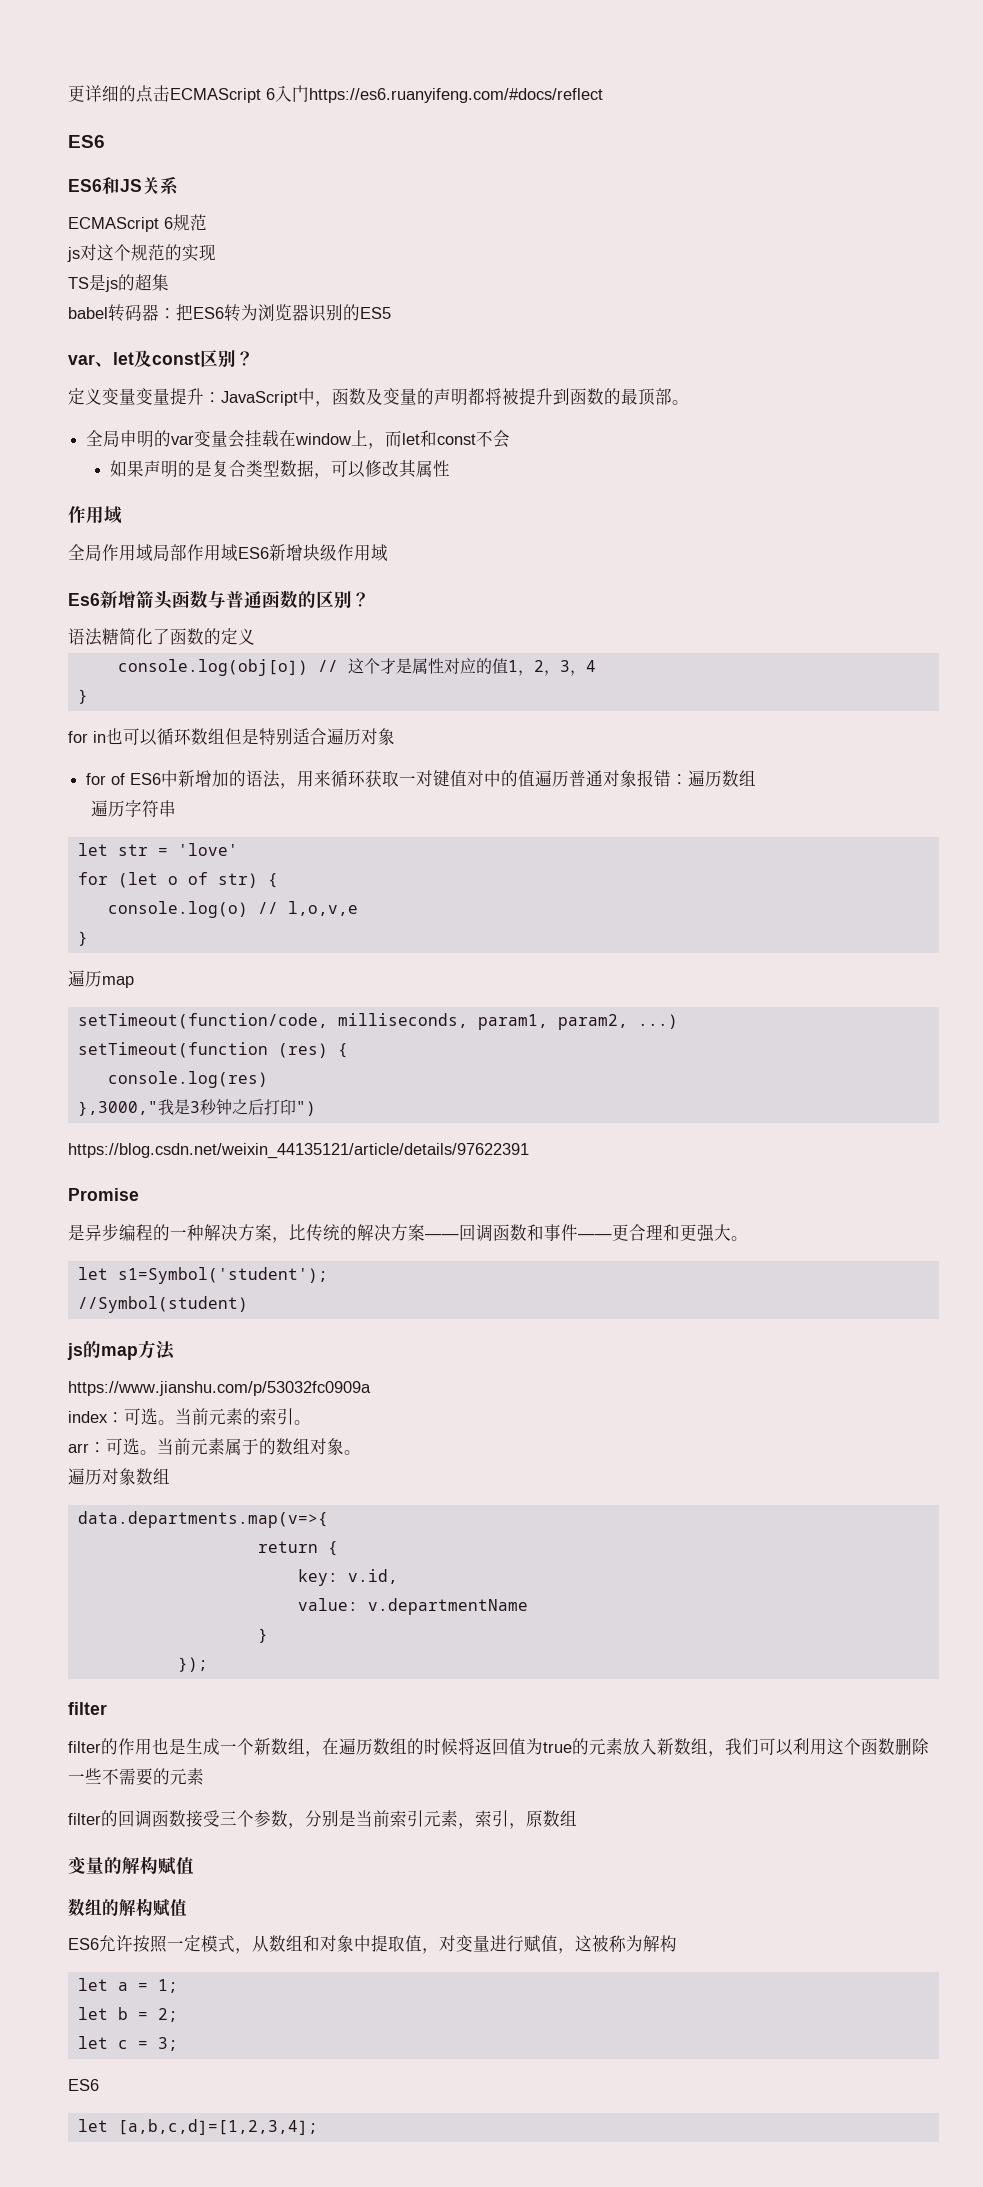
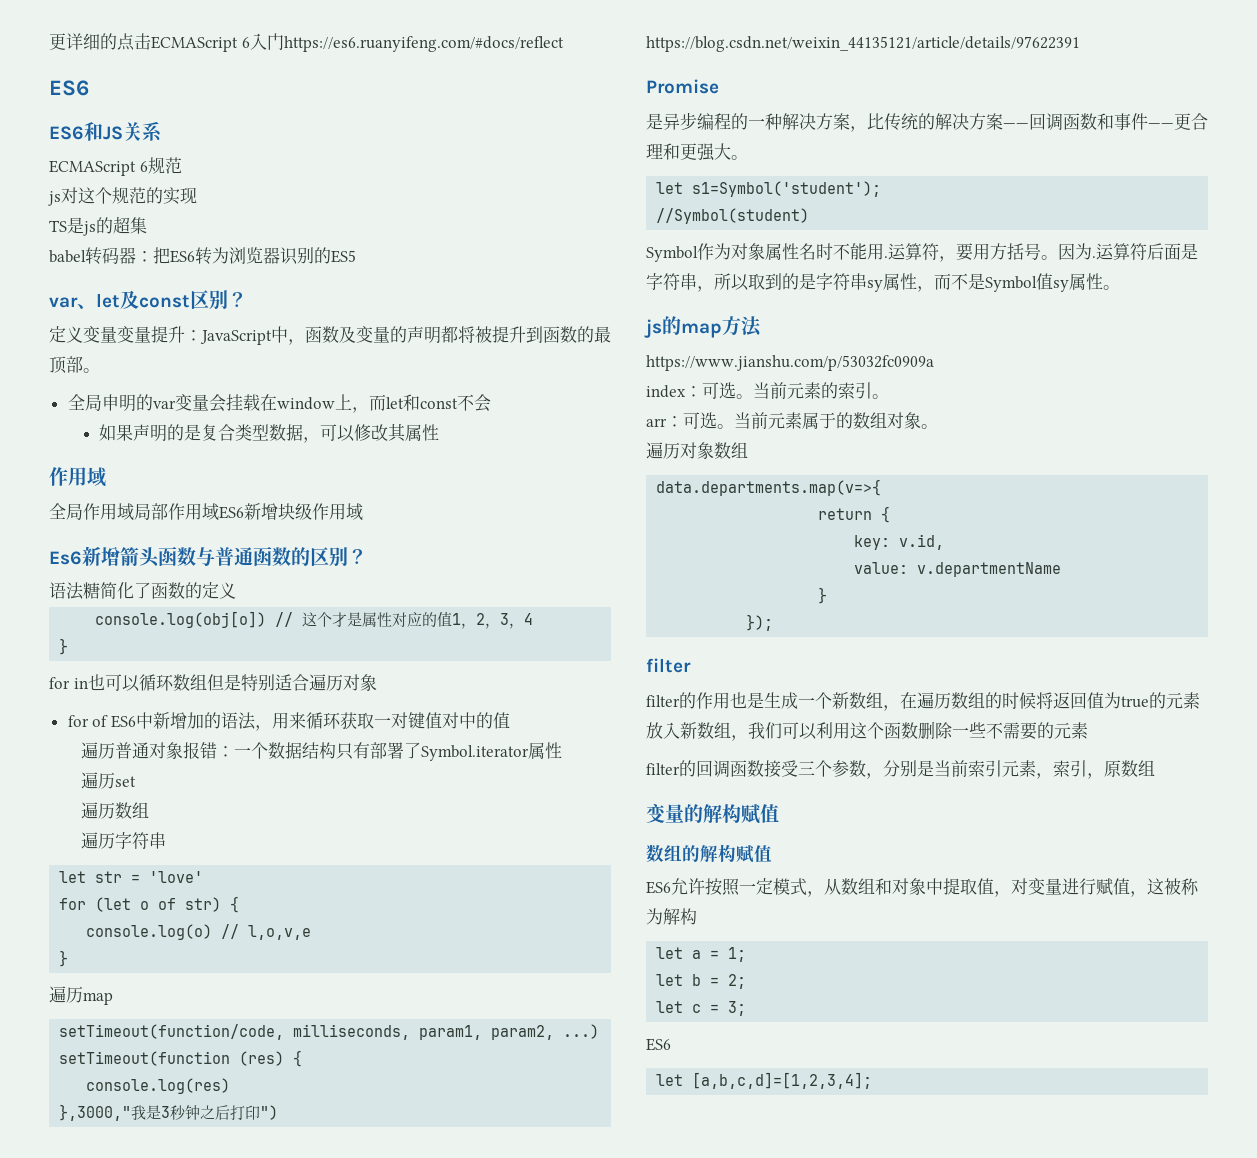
(536, 778) none -> (510, 720) //
(689, 779) none -> [233,742,562,761] [80,772,136,789] 一个数据结构只有部署了Symbol.iterator属性 // 遍历set //
(248, 1304) none -> [646,243,1198,262] [646,273,1120,292] // Symbol作为对象属性名时不能用.运算符，要用方括号。因为.运算符后面是字符串，所以取到的是字符串sy属性，而不是Symbol值sy属性。

